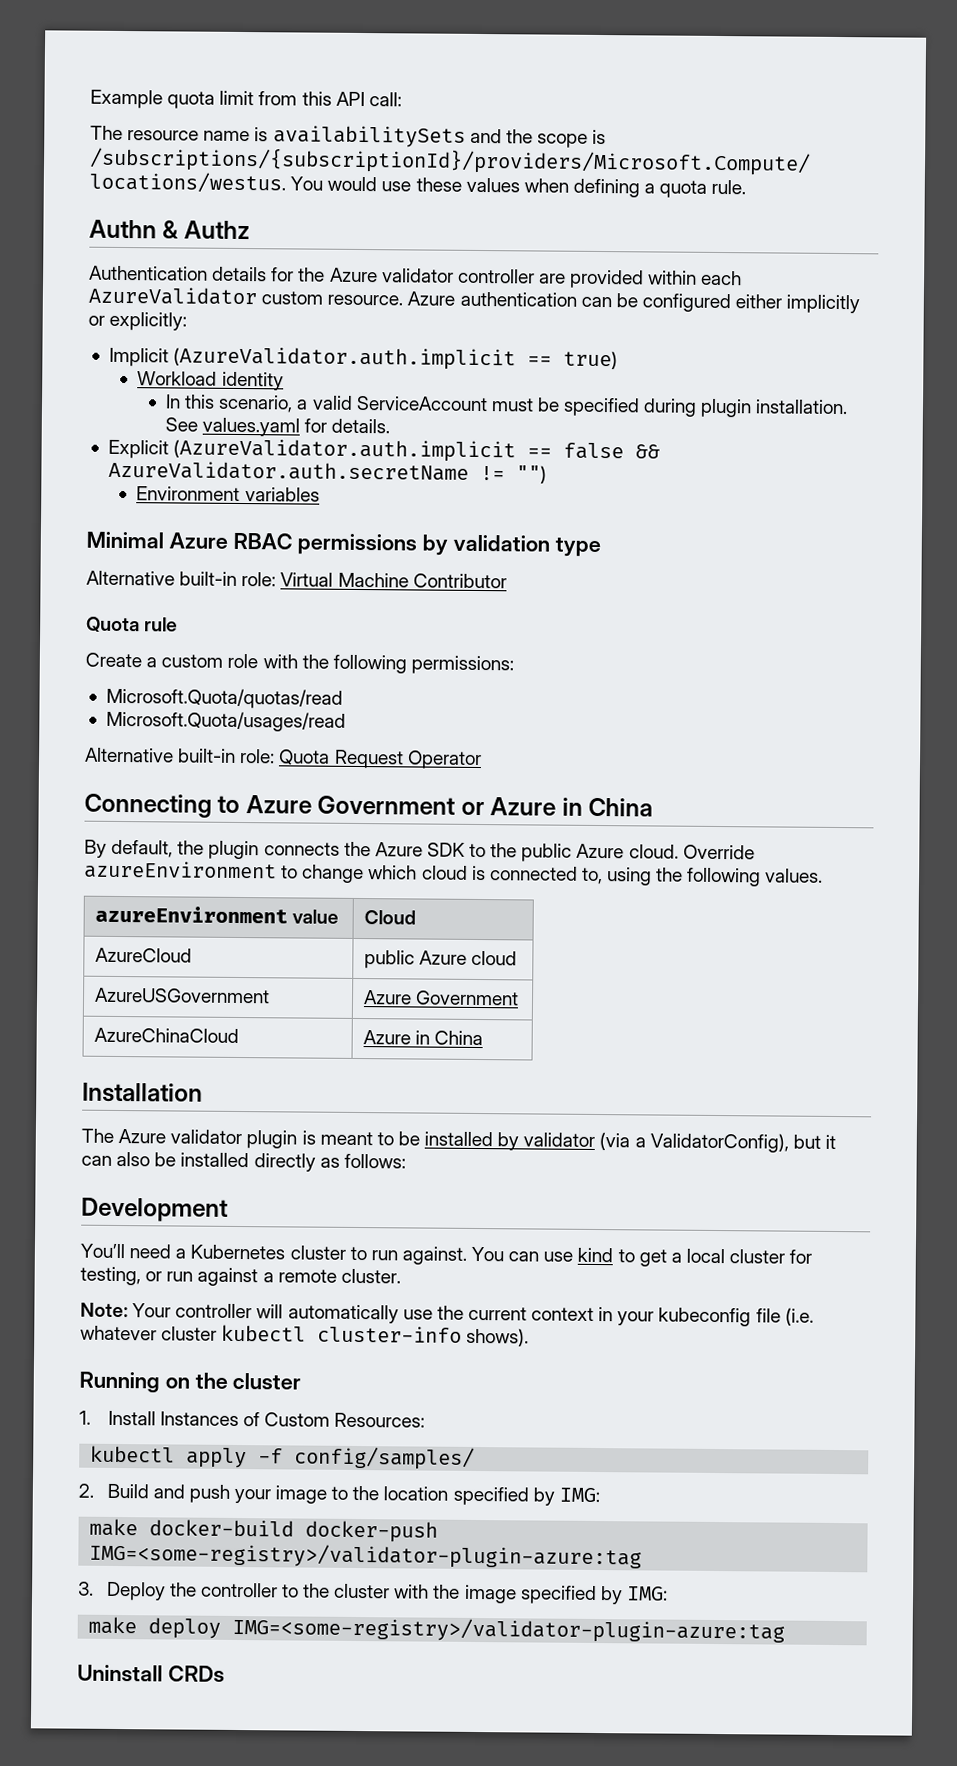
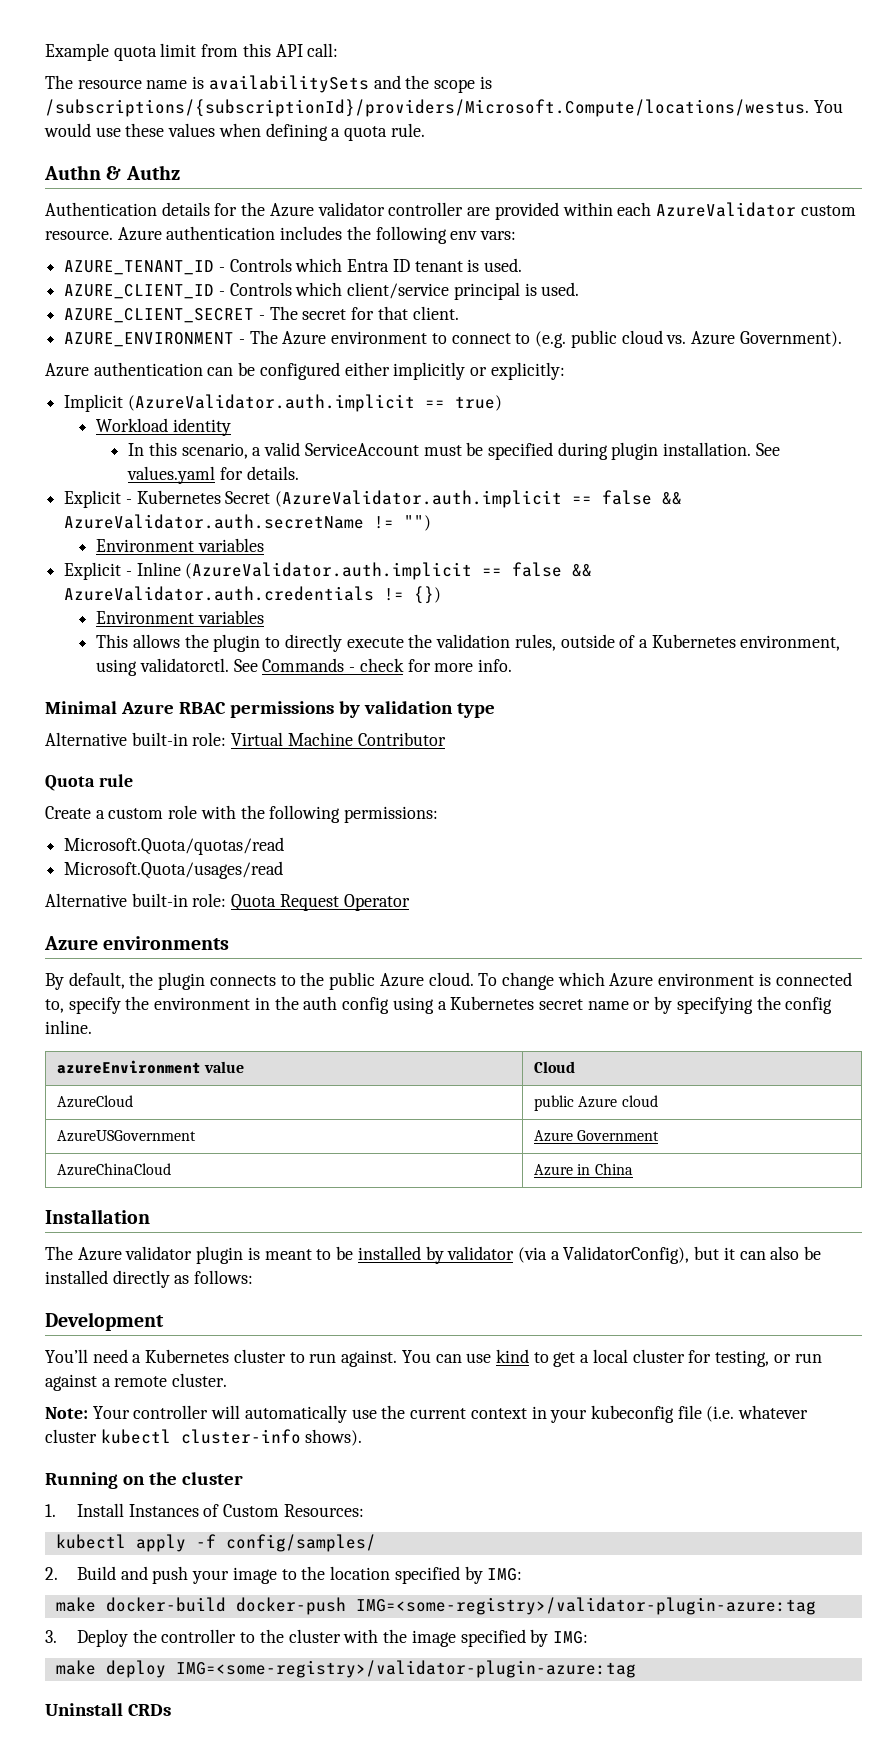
(577, 299) none -> [280,226,517,244] [64,258,523,275] [64,282,580,300] [64,306,459,323] [64,330,842,348] [45,362,203,377] includes the following env vars: // AZURE_TENANT_ID - Controls which Entra ID tenant is used. // AZURE_CLIENT_ID - Controls which client/service principal is used. // AZURE_CLIENT_SECRET - The secret for that client. // AZURE_ENVIRONMENT - The Azure environment to connect to (e.g. public cloud vs. Azure Government). // Azure authentication
(169, 449) none -> [125,490,271,504] - Kubernetes Secret
(320, 494) none -> [64,562,593,580] [64,586,442,604] [96,610,264,624] [96,634,841,652] [96,658,513,676] // Explicit - Inline (AzureValidator.auth.implicit == false && AzureValidator.auth.credentials != {}) // Environment variables // This allows the plugin to directly execute the validation rules, outside of a Kubernetes environment, using validatorctl. See Commands - check for more info.
[84,793,654,818] Connecting to Azure Government or Azure in China -> [44,936,230,950] Azure environments
[343,841,465,857] the Azure SDK -> (276, 980) none
[682,844,755,860] [84,860,824,887] Override azureEnvironment to change which cloud is connected to, using the following values. -> [478,972,852,990] [45,996,833,1014] [45,1020,92,1034] To change which Azure environment is connected to, specify the environment in the auth config using a Kubernetes secret name or by specifying the config inline.

